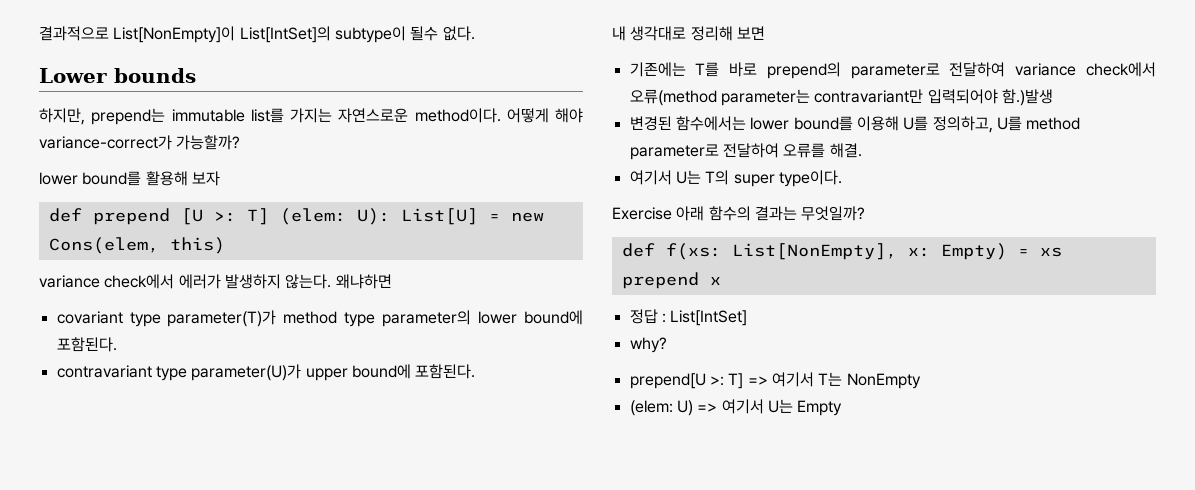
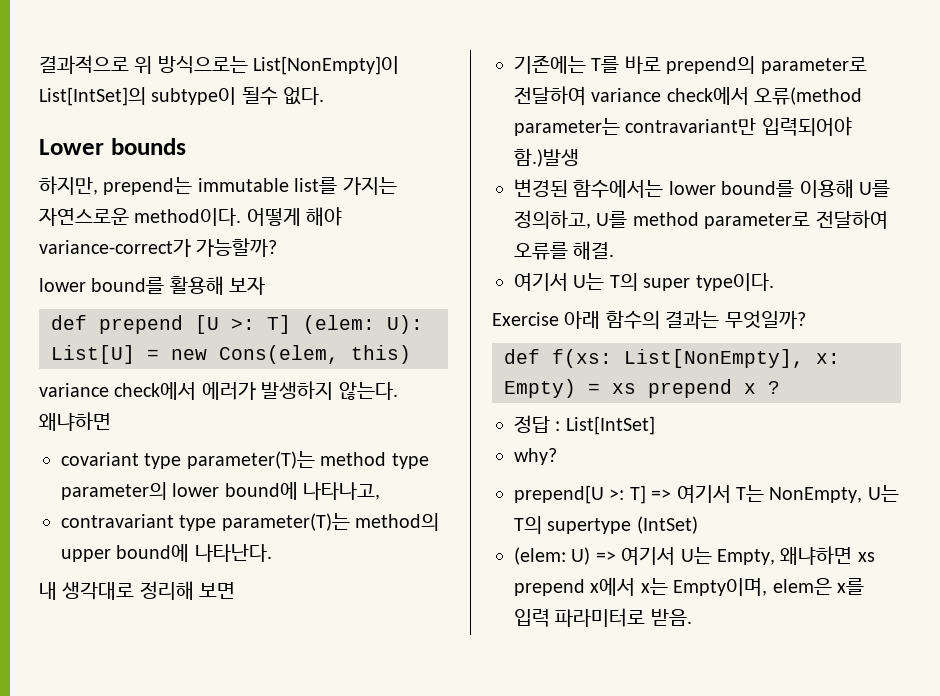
(109, 33) none -> [134,55,248,74] 위 방식으로는
[167,310,277,327] parameter(T)가 -> [186,451,315,469] parameter(T)는
[56,337,117,352] 포함된다. -> [303,482,381,500] 나타나고,
[191,364,302,381] parameter(U)가 -> [221,513,440,531] parameter(T)는 method의
[415,364,476,379] 포함된다. -> [194,544,272,562] 나타난다.
(721, 281) none -> [768,381,780,394] ?
[846,373,921,389] NonEmpty -> [769,485,899,503] [514,516,698,534] NonEmpty, U는 T의 supertype (IntSet)
[797,400,843,416] Empty -> [717,546,875,565] [514,578,864,596] [514,608,692,628] Empty, 왜냐하면 xs prepend x에서 x는 Empty이며, elem은 x를 입력 파라미터로 받음.

